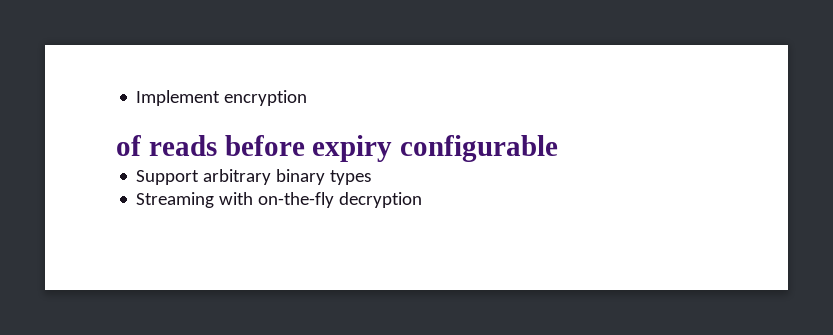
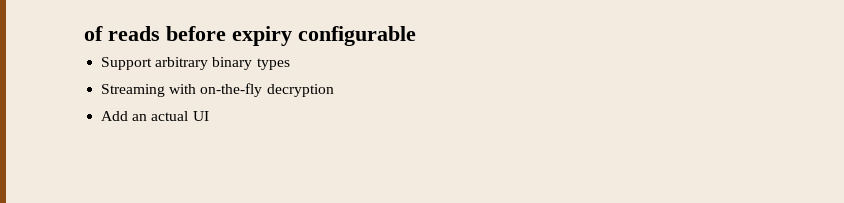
[136,90,308,106] Implement encryption // -> (84, 33) none
(423, 200) none -> [101,111,209,121] // Add an actual UI

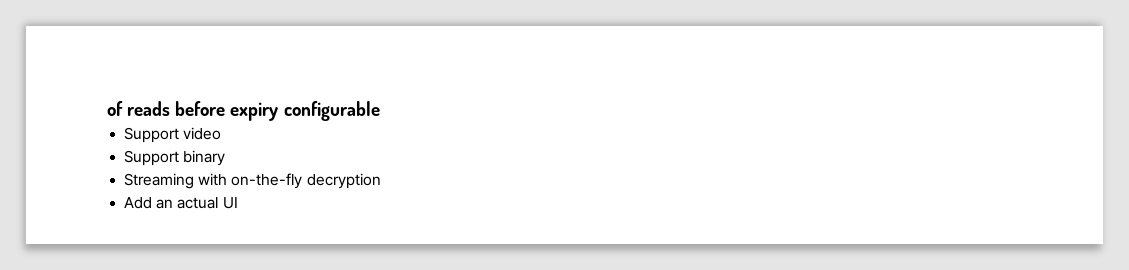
[155,57,209,70] arbitrary -> [183,127,222,140] [124,150,180,166] video // Support
[256,58,290,70] types -> (226, 158) none

